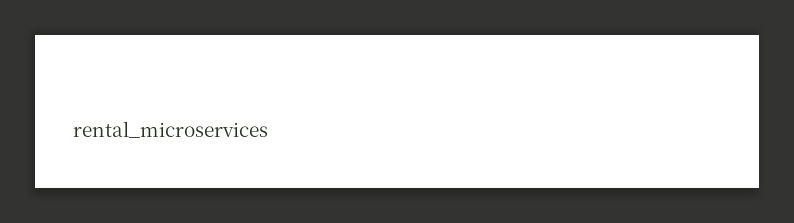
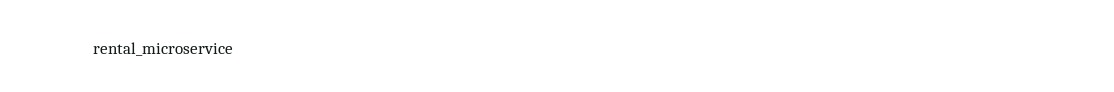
[73,121,268,138] rental_microservices -> [93,42,233,56] rental_microservice

